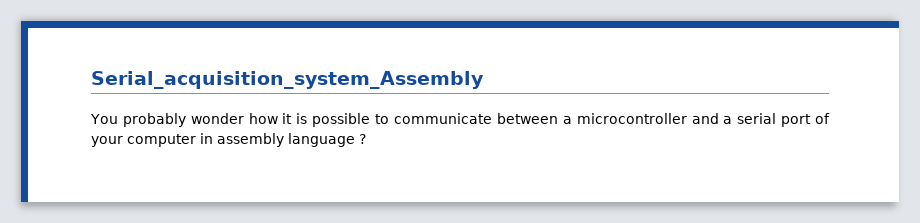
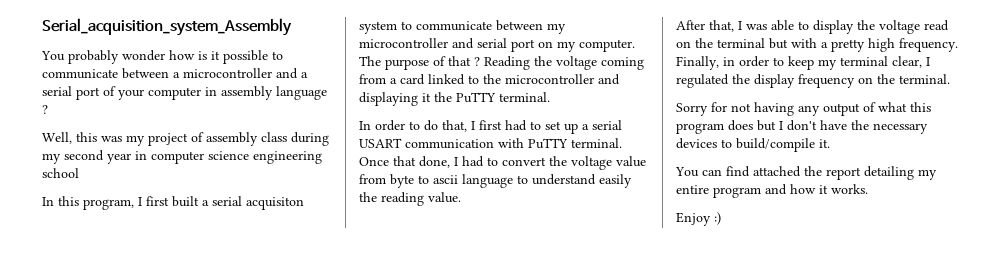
[282,113,308,124] it is -> [198,51,220,60] is it
(366, 139) none -> [42,132,329,146] [42,150,322,164] [42,168,79,178] [42,196,304,210] [359,20,566,34] [359,38,635,52] [359,56,644,70] [359,74,620,85] [359,92,550,106] [359,120,622,134] [359,138,622,149] [359,156,646,170] [359,174,632,188] [359,192,461,206] [676,20,949,34] [676,38,958,52] [676,56,930,70] [676,74,950,88] [676,102,931,116] [676,120,928,134] [676,138,830,152] [675,166,937,180] [676,184,868,198] [676,212,721,226] // Well, this was my project of assembly class during my second year in computer science engineering school // In this program, I first built a serial acquisiton system to communicate between my microcontroller and serial port on my computer. The purpose of that ? Reading the voltage coming from a card linked to the microcontroller and displaying it the PuTTY terminal. // In order to do that, I first had to set up a serial USART communication with PuTTY terminal. Once that done, I had to convert the voltage value from byte to ascii language to understand easily the reading value. // After that, I was able to display the voltage read on the terminal but with a pretty high frequency. Finally, in order to keep my terminal clear, I regulated the display frequency on the terminal. // Sorry for not having any output of what this program does but I don't have the necessary devices to build/compile it. // You can find attached the report detailing my entire program and how it works. // Enjoy :)

